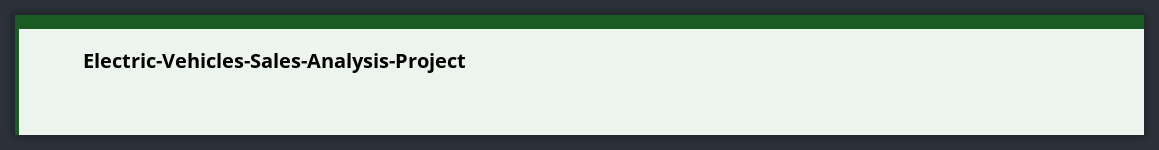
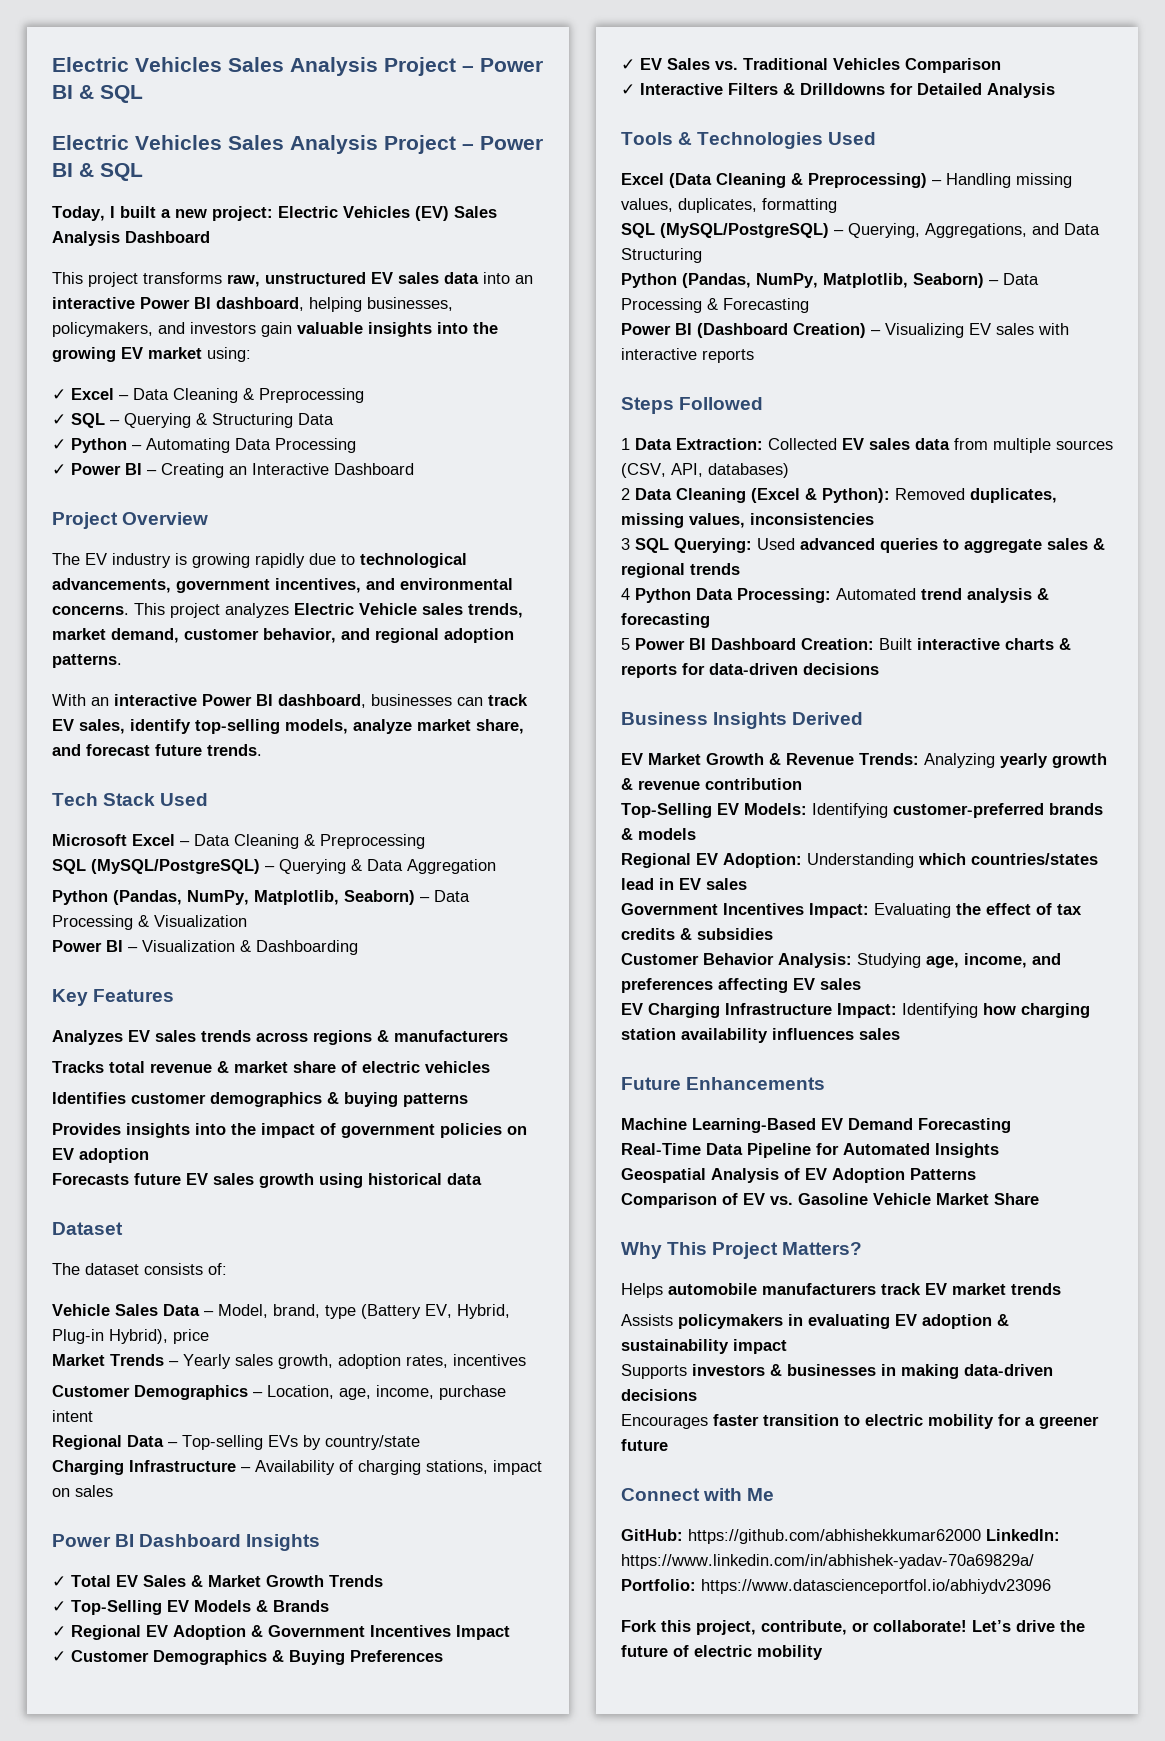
[83,53,466,73] Electric-Vehicles-Sales-Analysis-Project -> [52,57,543,76] [52,85,143,103] [52,135,543,154] [52,163,143,181] [52,206,497,221] [52,231,210,246] [52,272,533,287] [52,297,453,312] [52,322,498,337] [52,347,251,362] [52,388,364,403] [52,413,334,428] [52,438,356,453] [52,463,414,478] [52,512,209,529] [52,553,467,568] [52,578,513,593] [52,603,523,618] [52,628,514,643] [52,654,122,668] [52,694,528,708] [52,719,524,734] [52,744,262,756] [52,793,209,806] [52,834,425,849] [52,859,496,874] [52,890,470,905] [52,915,247,930] [52,940,358,955] [52,989,175,1006] [52,1030,508,1045] [52,1061,490,1073] [52,1092,468,1107] [52,1123,527,1138] [52,1148,149,1163] [52,1173,482,1188] [52,1222,123,1235] [52,1263,227,1275] [52,1304,510,1319] [52,1329,209,1344] [52,1354,526,1369] [52,1385,506,1400] [52,1410,93,1422] [52,1435,420,1450] [52,1460,542,1475] [52,1485,113,1497] [52,1534,321,1551] [52,1575,383,1587] [52,1600,329,1615] [52,1625,510,1640] [52,1650,443,1665] [621,58,1001,73] [621,83,1055,98] [621,132,877,149] [621,173,1072,188] [621,198,837,213] [621,223,1100,238] [621,248,702,263] [621,273,1039,288] [621,298,809,313] [621,323,1069,338] [621,348,754,363] [621,397,764,414] [621,438,1113,453] [621,463,789,478] [621,488,1057,503] [621,513,874,528] [621,538,1105,553] [621,563,740,578] [621,588,1049,603] [621,613,710,628] [621,638,1071,650] [621,663,879,678] [621,712,864,729] [621,753,1107,768] [621,778,802,790] [621,803,1103,818] [621,828,696,840] [621,853,1098,868] [621,878,747,890] [621,903,1082,918] [621,928,773,940] [621,953,1061,968] [621,978,861,993] [621,1003,1090,1018] [621,1028,900,1043] [621,1077,826,1090] [621,1118,1011,1133] [621,1143,999,1158] [621,1168,976,1183] [621,1193,1039,1208] [621,1242,863,1259] [621,1283,1061,1298] [621,1314,1009,1329] [621,1339,787,1354] [621,1364,1053,1379] [621,1389,697,1401] [621,1414,1099,1429] [621,1439,668,1451] [621,1488,775,1501] [621,1529,1060,1544] [621,1554,1034,1569] [621,1579,1051,1594] [621,1620,1085,1635] [621,1645,823,1660] Electric Vehicles Sales Analysis Project – Power BI & SQL // Electric Vehicles Sales Analysis Project – Power BI & SQL // Today, I built a new project: Electric Vehicles (EV) Sales Analysis Dashboard // This project transforms raw, unstructured EV sales data into an interactive Power BI dashboard, helping businesses, policymakers, and investors gain valuable insights into the growing EV market using: // ✓ Excel – Data Cleaning & Preprocessing // ✓ SQL – Querying & Structuring Data // ✓ Python – Automating Data Processing // ✓ Power BI – Creating an Interactive Dashboard // Project Overview // The EV industry is growing rapidly due to technological advancements, government incentives, and environmental concerns. This project analyzes Electric Vehicle sales trends, market demand, customer behavior, and regional adoption patterns. // With an interactive Power BI dashboard, businesses can track EV sales, identify top-selling models, analyze market share, and forecast future trends. // Tech Stack Used // Microsoft Excel – Data Cleaning & Preprocessing // SQL (MySQL/PostgreSQL) – Querying & Data Aggregation // Python (Pandas, NumPy, Matplotlib, Seaborn) – Data Processing & Visualization // Power BI – Visualization & Dashboarding // Key Features // Analyzes EV sales trends across regions & manufacturers // Tracks total revenue & market share of electric vehicles // Identifies customer demographics & buying patterns // Provides insights into the impact of government policies on EV adoption // Forecasts future EV sales growth using historical data // Dataset // The dataset consists of: // Vehicle Sales Data – Model, brand, type (Battery EV, Hybrid, Plug-in Hybrid), price // Market Trends – Yearly sales growth, adoption rates, incentives // Customer Demographics – Location, age, income, purchase intent // Regional Data – Top-selling EVs by country/state // Charging Infrastructure – Availability of charging stations, impact on sales // Power BI Dashboard Insights // ✓ Total EV Sales & Market Growth Trends // ✓ Top-Selling EV Models & Brands // ✓ Regional EV Adoption & Government Incentives Impact // ✓ Customer Demographics & Buying Preferences // ✓ EV Sales vs. Traditional Vehicles Comparison // ✓ Interactive Filters & Drilldowns for Detailed Analysis // Tools & Technologies Used // Excel (Data Cleaning & Preprocessing) – Handling missing values, duplicates, formatting // SQL (MySQL/PostgreSQL) – Querying, Aggregations, and Data Structuring // Python (Pandas, NumPy, Matplotlib, Seaborn) – Data Processing & Forecasting // Power BI (Dashboard Creation) – Visualizing EV sales with interactive reports // Steps Followed // 1 Data Extraction: Collected EV sales data from multiple sources (CSV, API, databases) // 2 Data Cleaning (Excel & Python): Removed duplicates, missing values, inconsistencies // 3 SQL Querying: Used advanced queries to aggregate sales & regional trends // 4 Python Data Processing: Automated trend analysis & forecasting // 5 Power BI Dashboard Creation: Built interactive charts & reports for data-driven decisions // Business Insights Derived // EV Market Growth & Revenue Trends: Analyzing yearly growth & revenue contribution // Top-Selling EV Models: Identifying customer-preferred brands & models // Regional EV Adoption: Understanding which countries/states lead in EV sales // Government Incentives Impact: Evaluating the effect of tax credits & subsidies // Customer Behavior Analysis: Studying age, income, and preferences affecting EV sales // EV Charging Infrastructure Impact: Identifying how charging station availability influences sales // Future Enhancements // Machine Learning-Based EV Demand Forecasting // Real-Time Data Pipeline for Automated Insights // Geospatial Analysis of EV Adoption Patterns // Comparison of EV vs. Gasoline Vehicle Market Share // Why This Project Matters? // Helps automobile manufacturers track EV market trends // Assists policymakers in evaluating EV adoption & sustainability impact // Supports investors & businesses in making data-driven decisions // Encourages faster transition to electric mobility for a greener future // Connect with Me // GitHub: https://github.com/abhishekkumar62000 LinkedIn: https://www.linkedin.com/in/abhishek-yadav-70a69829a/ Portfolio: https://www.datascienceportfol.io/abhiydv23096 // Fork this project, contribute, or collaborate! Let’s drive the future of electric mobility

